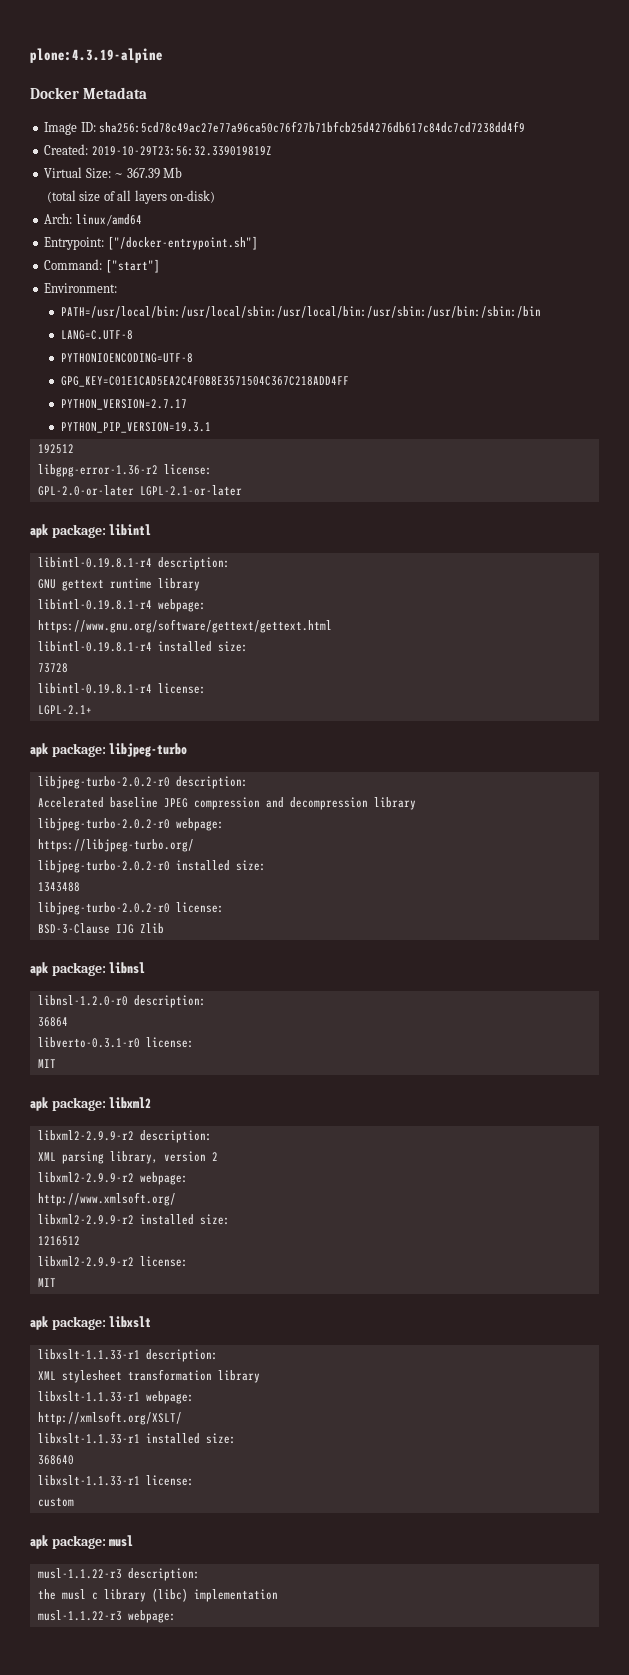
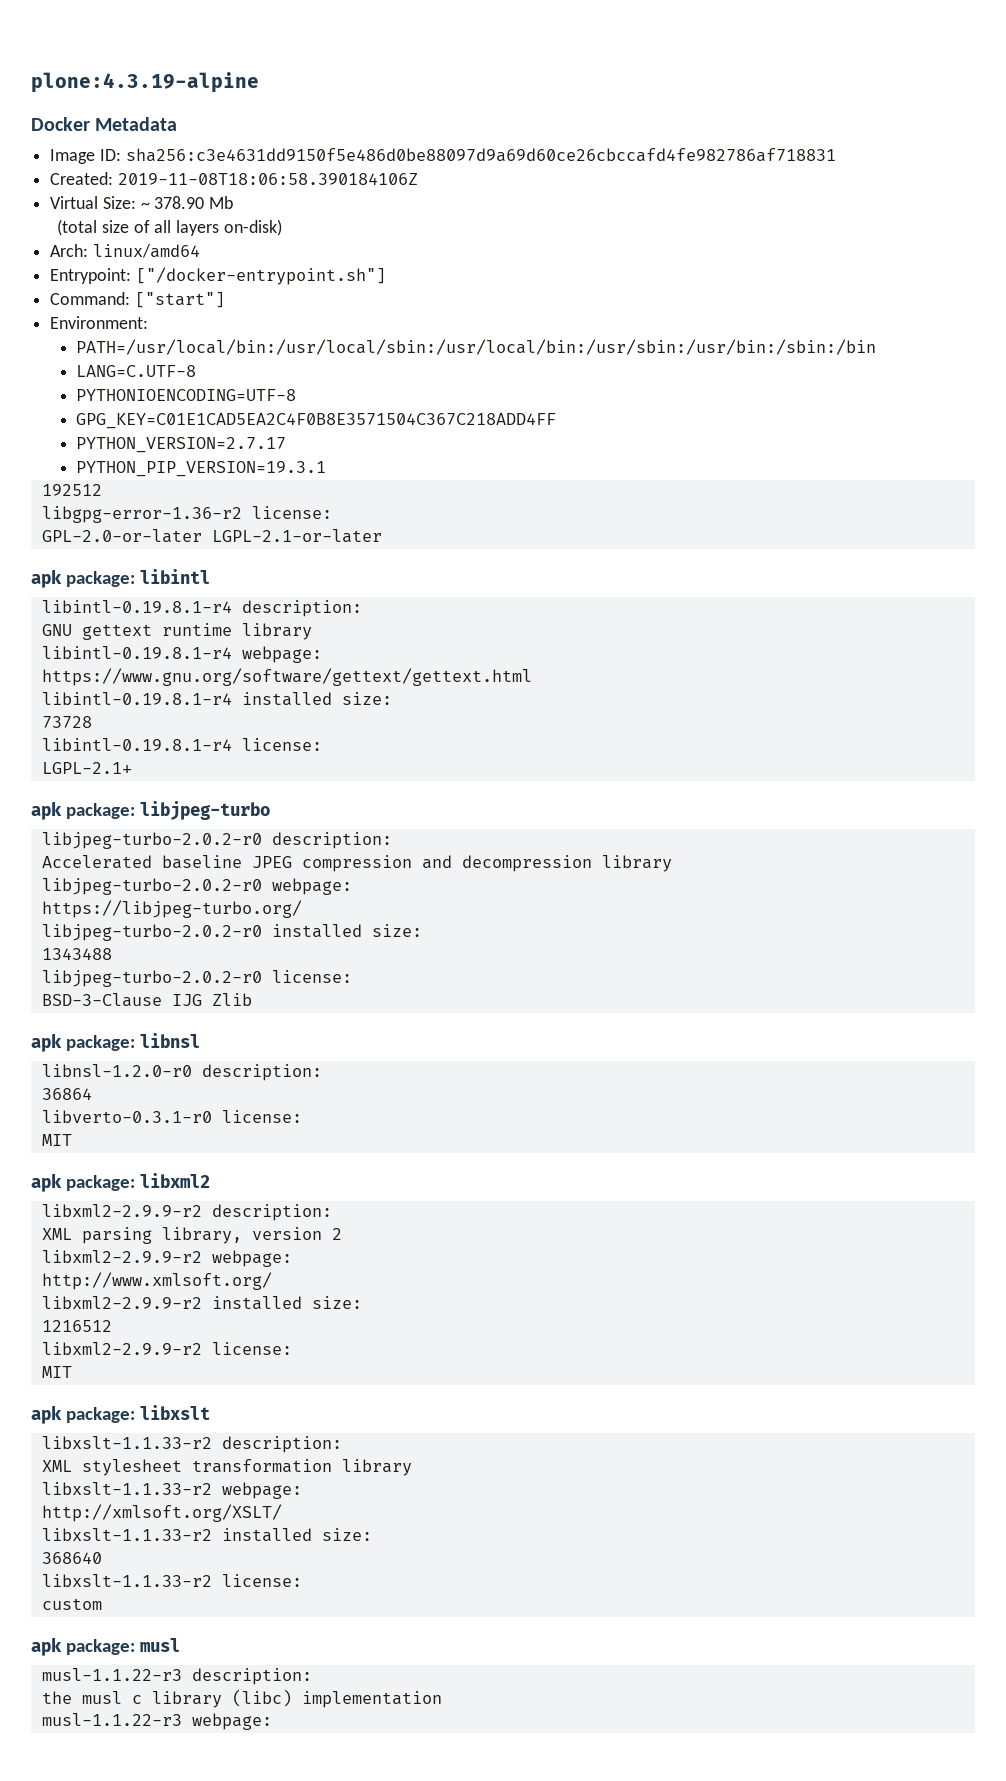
[99,121,526,133] sha256:5cd78c49ac27e77a96ca50c76f27b71bfcb25d4276db617c84dc7cd7238dd4f9 -> [125,148,836,162] sha256:c3e4631dd9150f5e486d0be88097d9a69d60ce26cbccafd4fe982786af718831
[91,146,272,156] 2019-10-29T23:56:32.339019819Z -> [117,173,418,185] 2019-11-08T18:06:58.390184106Z
[126,167,160,179] 367.39 -> [154,196,205,209] 378.90
[37,1349,140,1360] libxslt-1.1.33-r1 -> [41,1436,212,1449] libxslt-1.1.33-r2
[37,1391,140,1402] libxslt-1.1.33-r1 -> [41,1482,212,1495] libxslt-1.1.33-r2
[37,1433,140,1444] libxslt-1.1.33-r1 -> [41,1528,212,1541] libxslt-1.1.33-r2
[37,1475,140,1486] libxslt-1.1.33-r1 -> [41,1574,212,1587] libxslt-1.1.33-r2

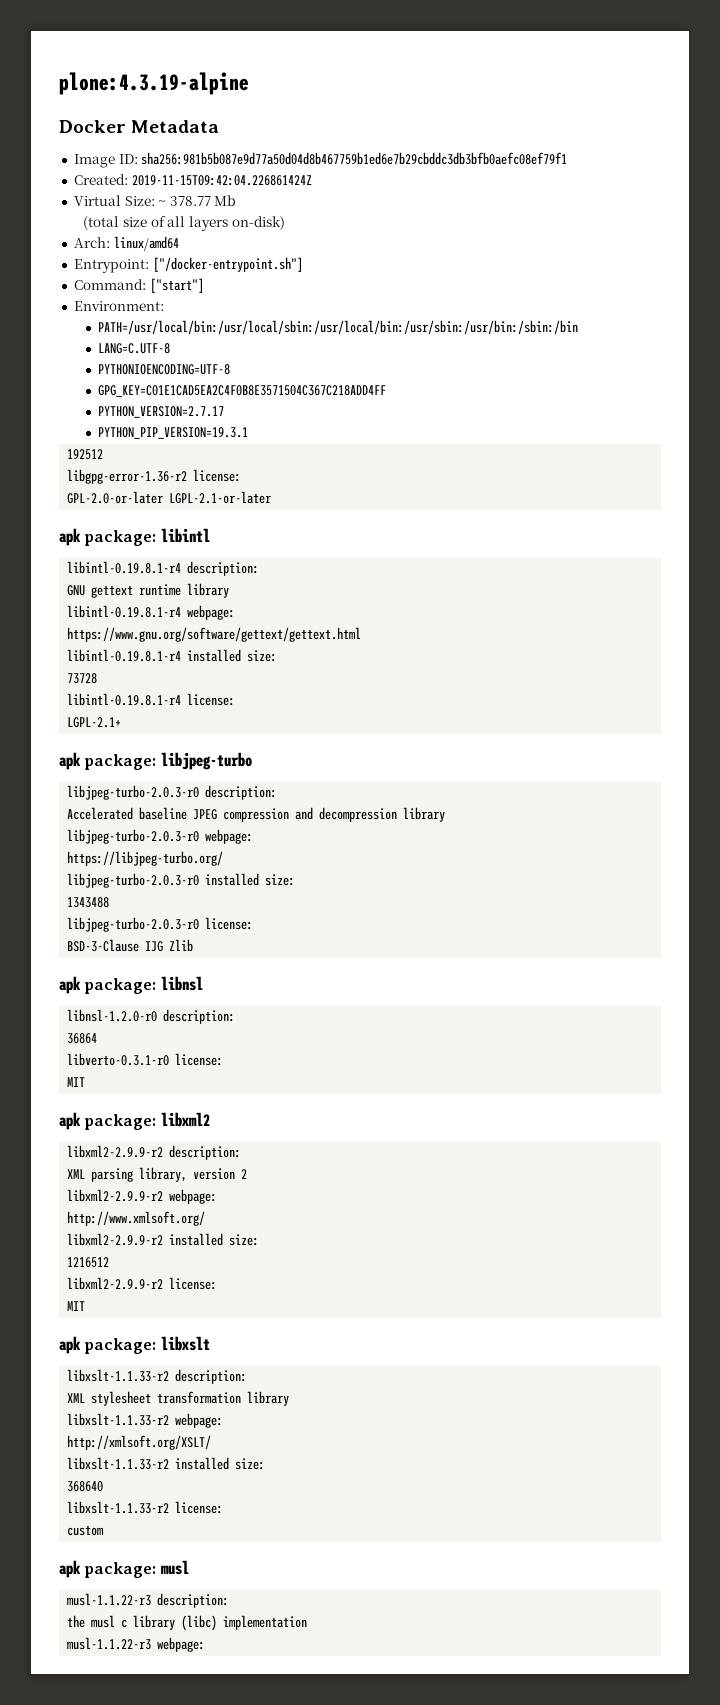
[125,148,836,162] sha256:c3e4631dd9150f5e486d0be88097d9a69d60ce26cbccafd4fe982786af718831 -> [141,152,568,165] sha256:981b5b087e9d77a50d04d8b467759b1ed6e7b29cbddc3db3bfb0aefc08ef79f1
[117,173,418,185] 2019-11-08T18:06:58.390184106Z -> [131,175,312,186] 2019-11-15T09:42:04.226861424Z
[154,196,205,209] 378.90 -> [169,196,211,206] 378.77
[41,832,262,849] libjpeg-turbo-2.0.2-r0 -> [67,785,200,800] libjpeg-turbo-2.0.3-r0
[41,878,262,895] libjpeg-turbo-2.0.2-r0 -> [67,829,200,844] libjpeg-turbo-2.0.3-r0
[41,924,262,941] libjpeg-turbo-2.0.2-r0 -> [67,873,200,888] libjpeg-turbo-2.0.3-r0
[41,970,262,987] libjpeg-turbo-2.0.2-r0 -> [67,917,200,932] libjpeg-turbo-2.0.3-r0

